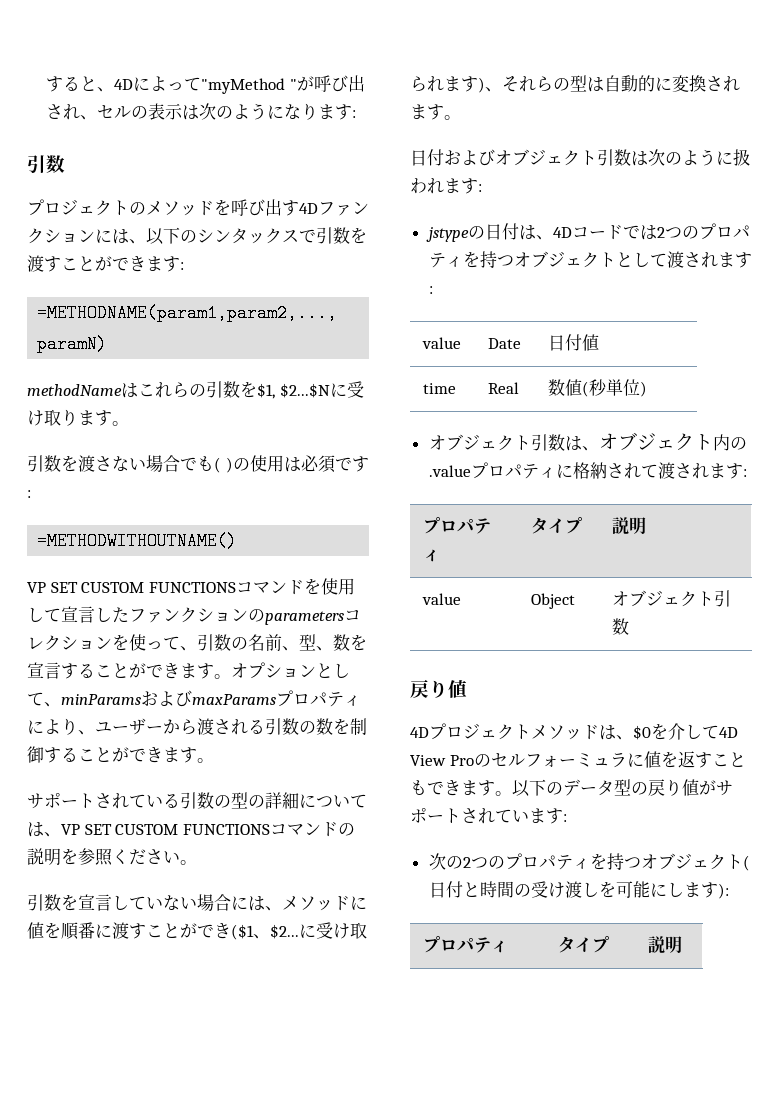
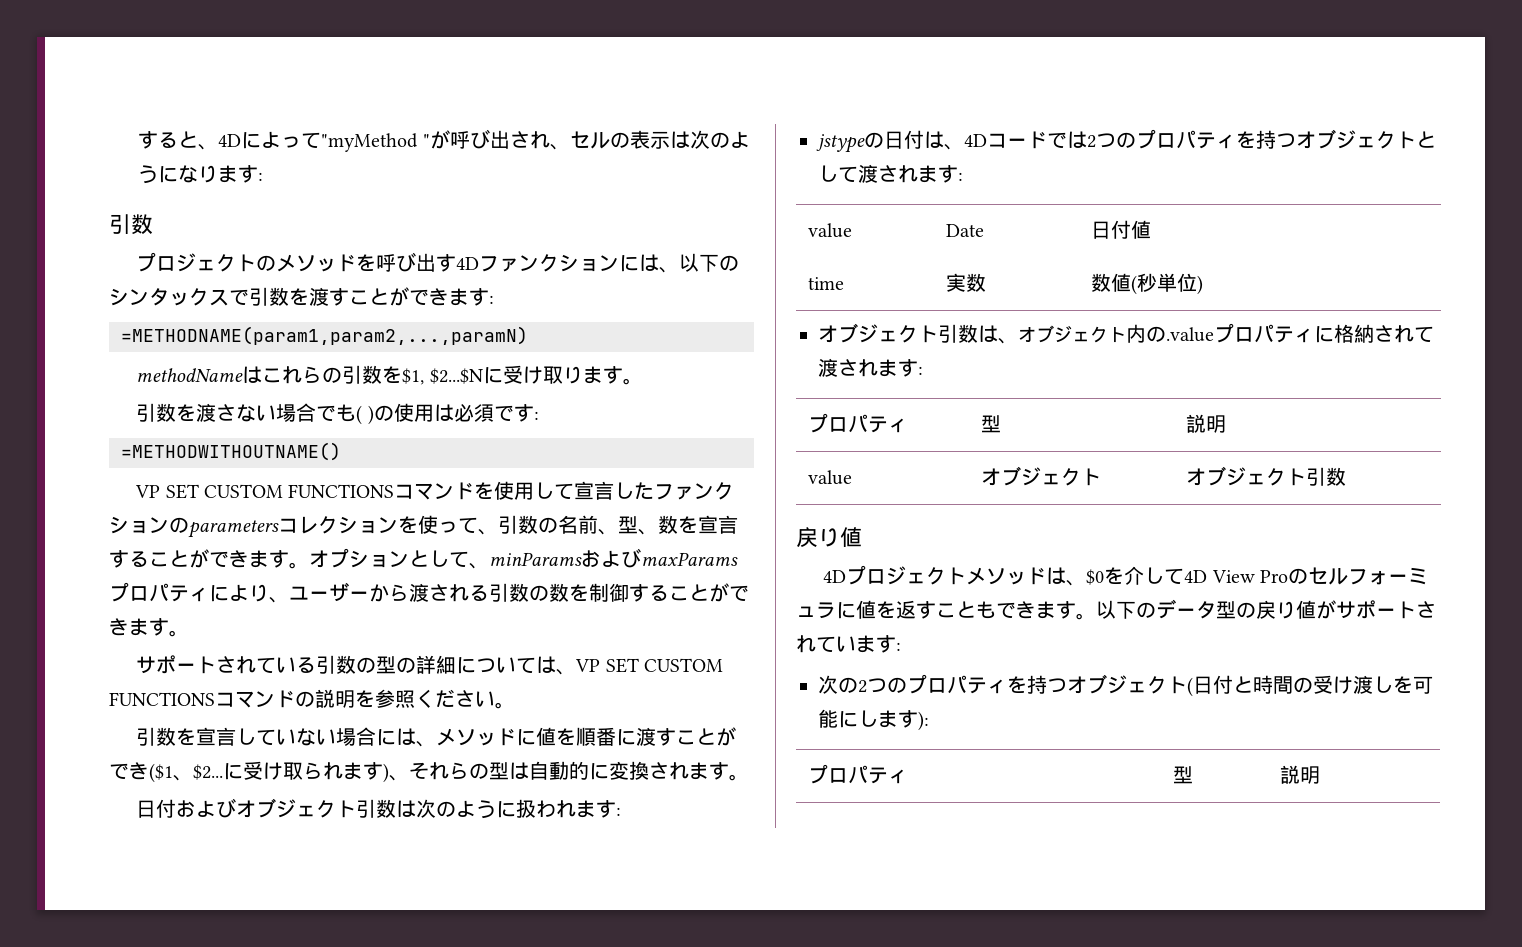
[488,382,520,394] Real -> [945,273,986,292] 実数
[531,517,583,534] タイプ -> [980,415,1001,433] 型
[531,593,576,609] Object -> [980,466,1101,486] オブジェクト
[558,936,610,953] タイプ -> [1172,766,1193,784] 型

